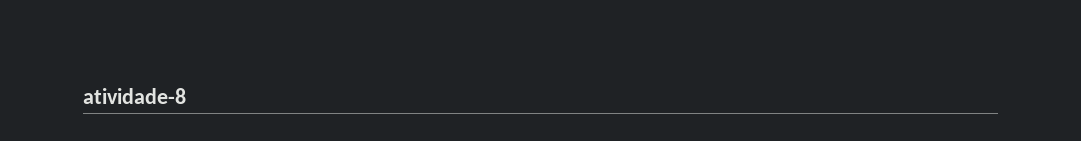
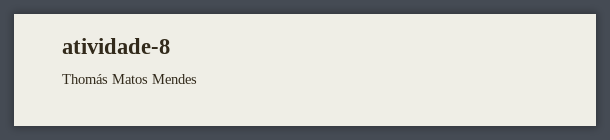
(186, 96) none -> [62,74,197,84] // Thomás Matos Mendes

